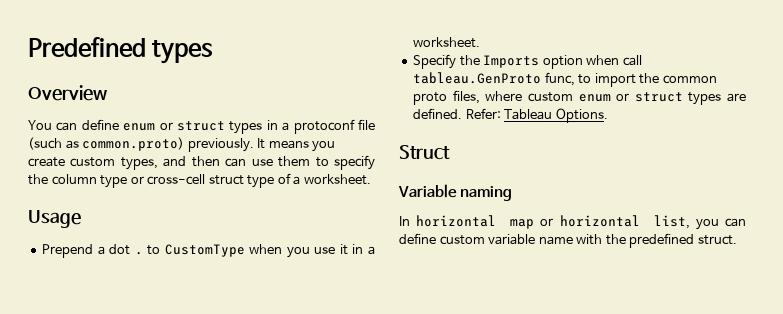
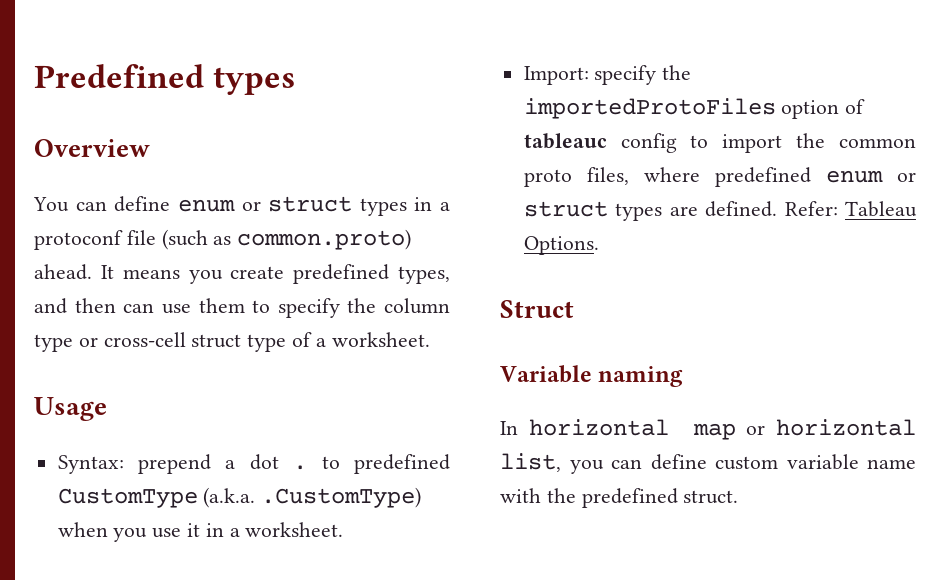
[187,138,254,152] previously. -> [34,264,92,280] ahead.
[70,157,116,167] custom -> [293,264,390,284] predefined
[42,244,94,258] Prepend -> [57,454,212,474] Syntax: prepend
[164,244,245,257] CustomType -> [353,454,450,474] [57,487,422,508] predefined CustomType (a.k.a. .CustomType)
[413,54,642,69] [413,72,575,86] Specify the Imports option when call tableau.GenProto func, -> [523,65,692,85] [523,98,866,119] [523,133,677,153] Import: specify the importedProtoFiles option of tableauc config
[528,92,574,102] custom -> [714,167,811,187] predefined

